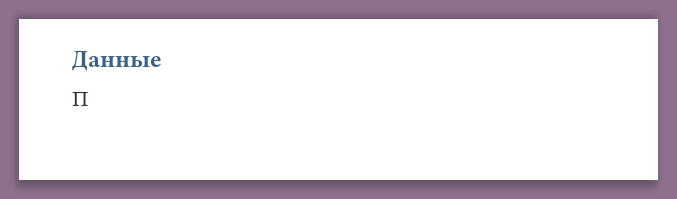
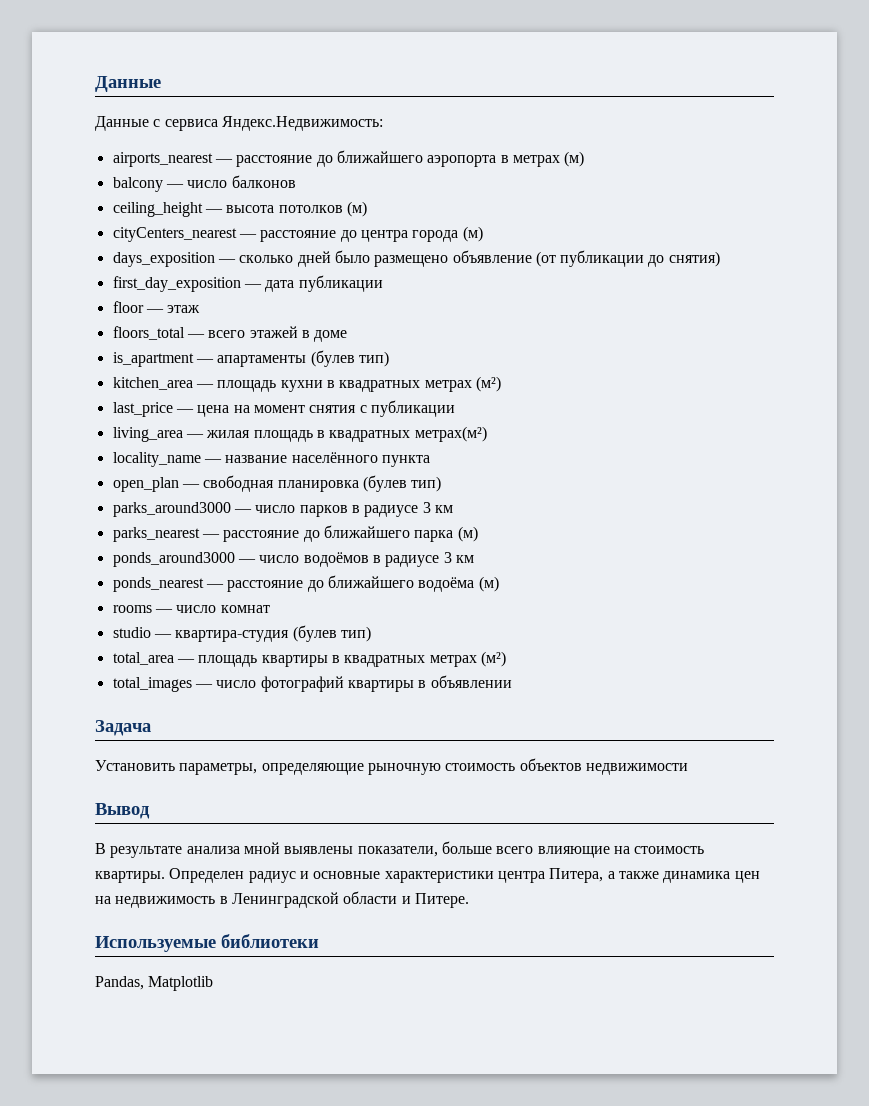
[72,92,88,106] П -> [95,116,383,131] [112,150,585,167] [112,175,296,192] [112,201,367,217] [112,226,483,242] [112,250,720,267] [112,275,383,292] [112,301,201,313] [112,326,348,342] [112,350,389,367] [112,376,501,392] [112,400,455,417] [112,426,487,442] [112,452,430,467] [112,475,442,492] [112,502,453,517] [112,525,478,542] [112,552,474,567] [112,575,499,592] [112,605,270,613] [112,625,371,642] [112,651,506,667] [112,675,512,692] [95,720,151,736] [95,758,688,775] [95,803,150,819] [95,841,705,858] [95,868,760,883] [95,891,469,908] [95,934,319,952] [95,976,214,991] Данные с сервиса Яндекс.Недвижимость: // airports_nearest — расстояние до ближайшего аэропорта в метрах (м) // balcony — число балконов // ceiling_height — высота потолков (м) // cityCenters_nearest — расстояние до центра города (м) // days_exposition — сколько дней было размещено объявление (от публикации до снятия) // first_day_exposition — дата публикации // floor — этаж // floors_total — всего этажей в доме // is_apartment — апартаменты (булев тип) // kitchen_area — площадь кухни в квадратных метрах (м²) // last_price — цена на момент снятия с публикации // living_area — жилая площадь в квадратных метрах(м²) // locality_name — название населённого пункта // open_plan — свободная планировка (булев тип) // parks_around3000 — число парков в радиусе 3 км // parks_nearest — расстояние до ближайшего парка (м) // ponds_around3000 — число водоёмов в радиусе 3 км // ponds_nearest — расстояние до ближайшего водоёма (м) // rooms — число комнат // studio — квартира-студия (булев тип) // total_area — площадь квартиры в квадратных метрах (м²) // total_images — число фотографий квартиры в объявлении // Задача // Установить параметры, определяющие рыночную стоимость объектов недвижимости // Вывод // В результате анализа мной выявлены показатели, больше всего влияющие на стоимость квартиры. Определен радиус и основные характеристики центра Питера, а также динамика цен на недвижимость в Ленинградской области и Питере. // Используемые библиотеки // Pandas, Matplotlib

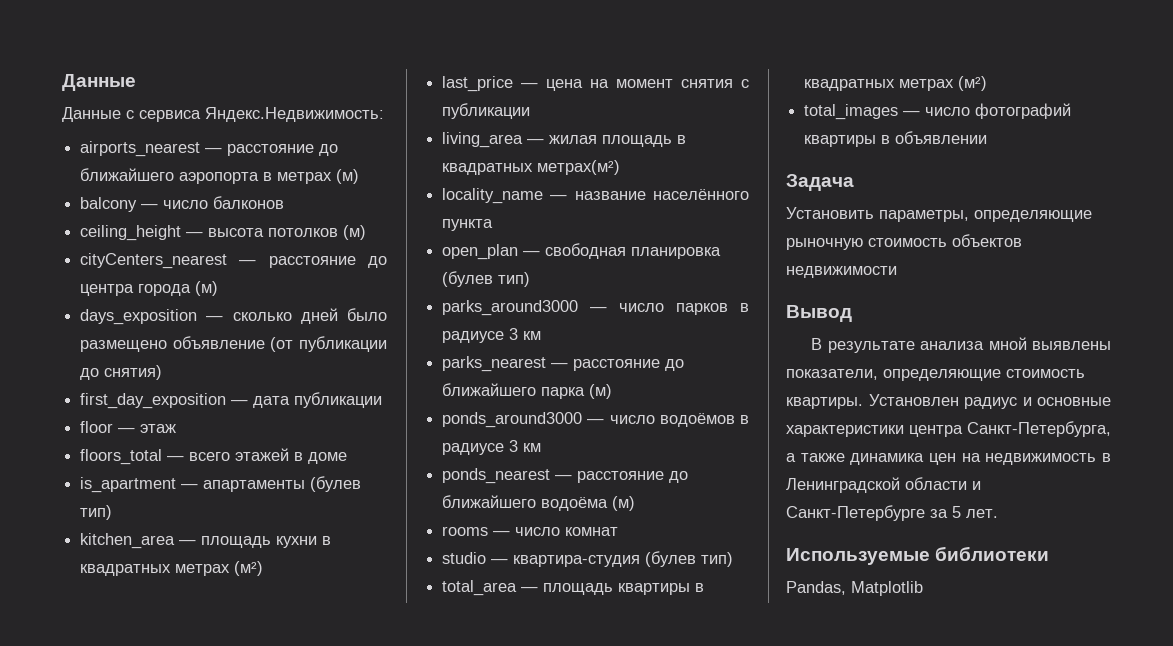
[441,841,630,858] больше всего влияющие на -> [883,369,1001,381] определяющие
[169,868,245,883] Определен -> [868,394,959,406] Установлен
[549,868,604,883] Питера, -> [967,421,1111,437] Санкт-Петербурга,
[414,893,469,908] Питере. -> [786,505,998,521] Санкт-Петербурге за 5 лет.

